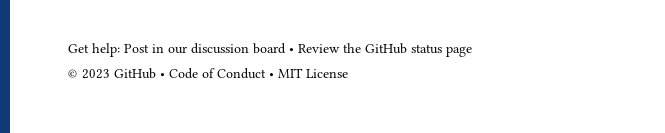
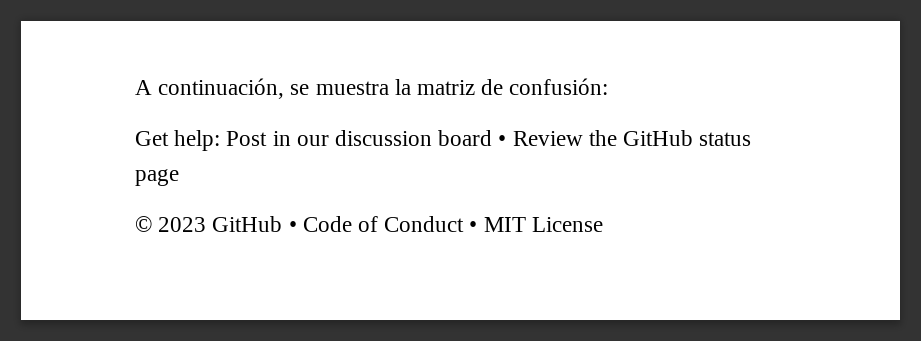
(68, 48) none -> [135,78,609,99] A continuación, se muestra la matriz de confusión: //

